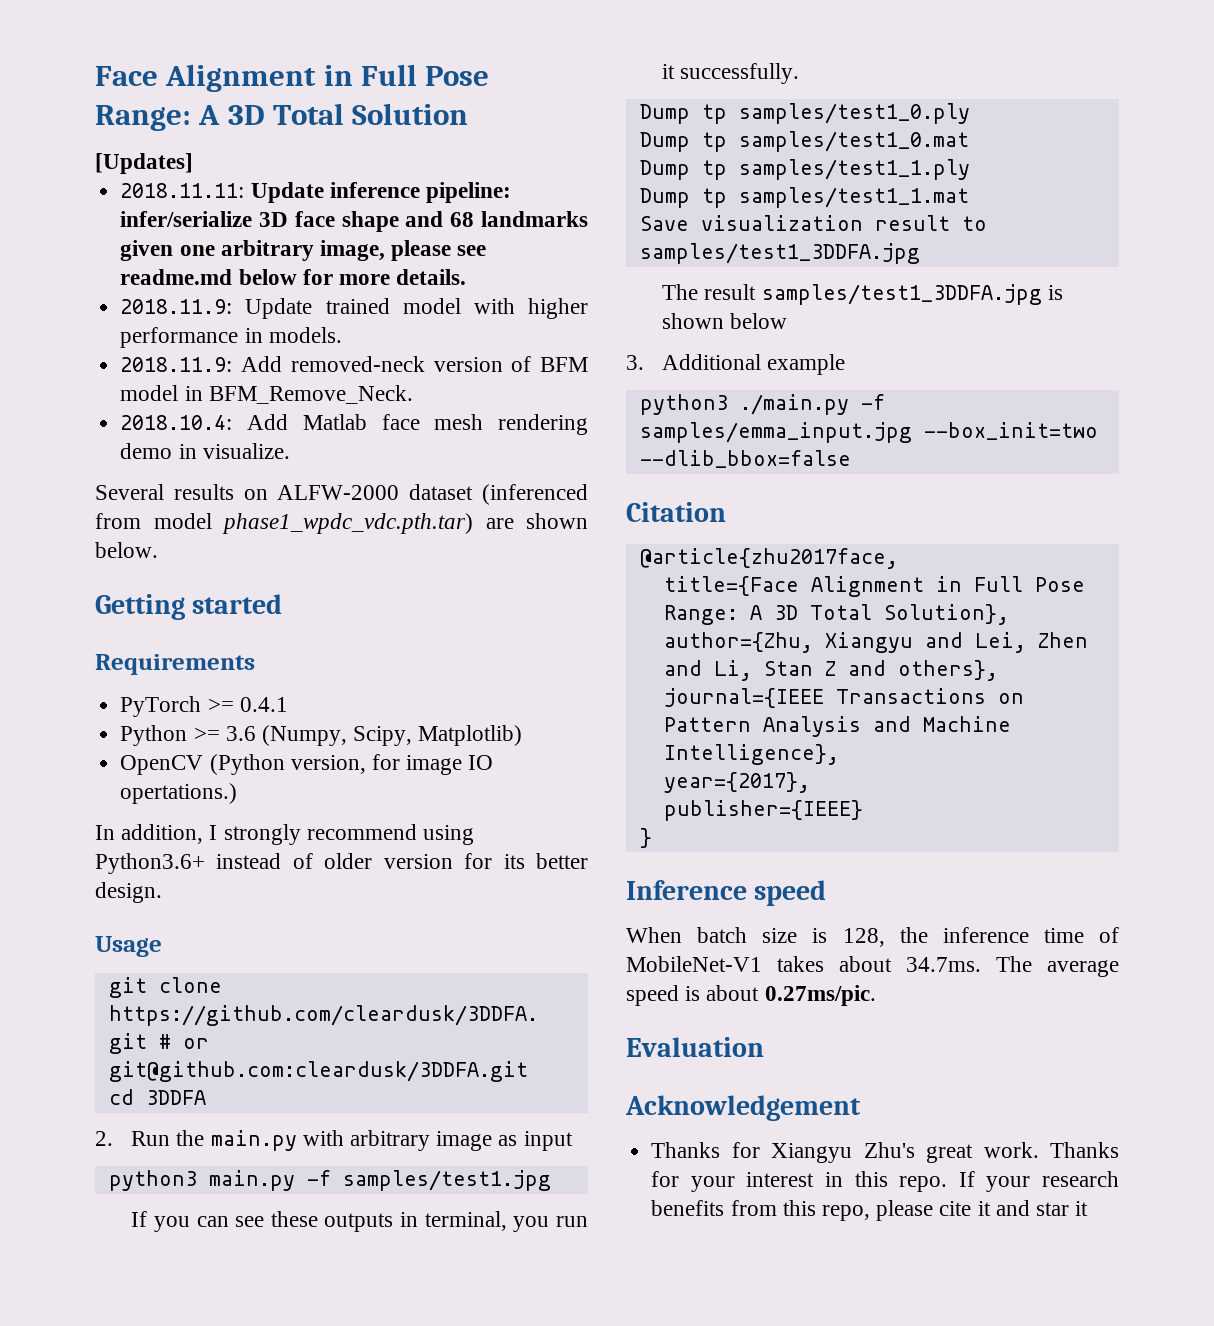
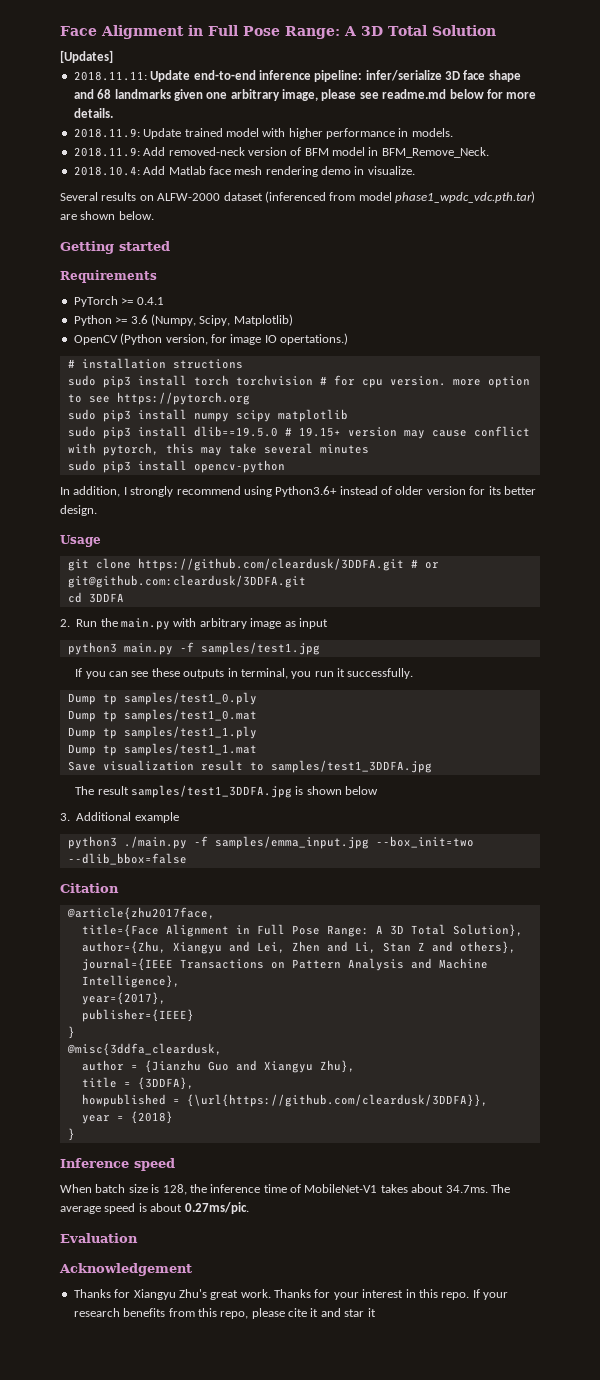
(324, 192) none -> [193,70,256,80] end-to-end
(238, 793) none -> [67,358,243,369] [67,375,530,388] [67,392,250,405] [67,409,348,422] [67,426,530,439] [67,443,369,456] [67,460,285,473] // # installation structions // sudo pip3 install torch torchvision # for cpu version. more option to see https://pytorch.org // sudo pip3 install numpy scipy matplotlib // sudo pip3 install dlib==19.5.0 # 19.15+ version may cause conflict with pytorch, this may take several minutes // sudo pip3 install opencv-python
(652, 838) none -> [66,1043,222,1056] [81,1060,355,1073] [81,1077,194,1090] [81,1094,488,1107] [81,1111,173,1124] [67,1128,75,1141] // @misc{3ddfa_cleardusk, // author = {Jianzhu Guo and Xiangyu Zhu}, // title = {3DDFA}, // howpublished = {\url{https://github.com/cleardusk/3DDFA}}, // year = {2018} // }

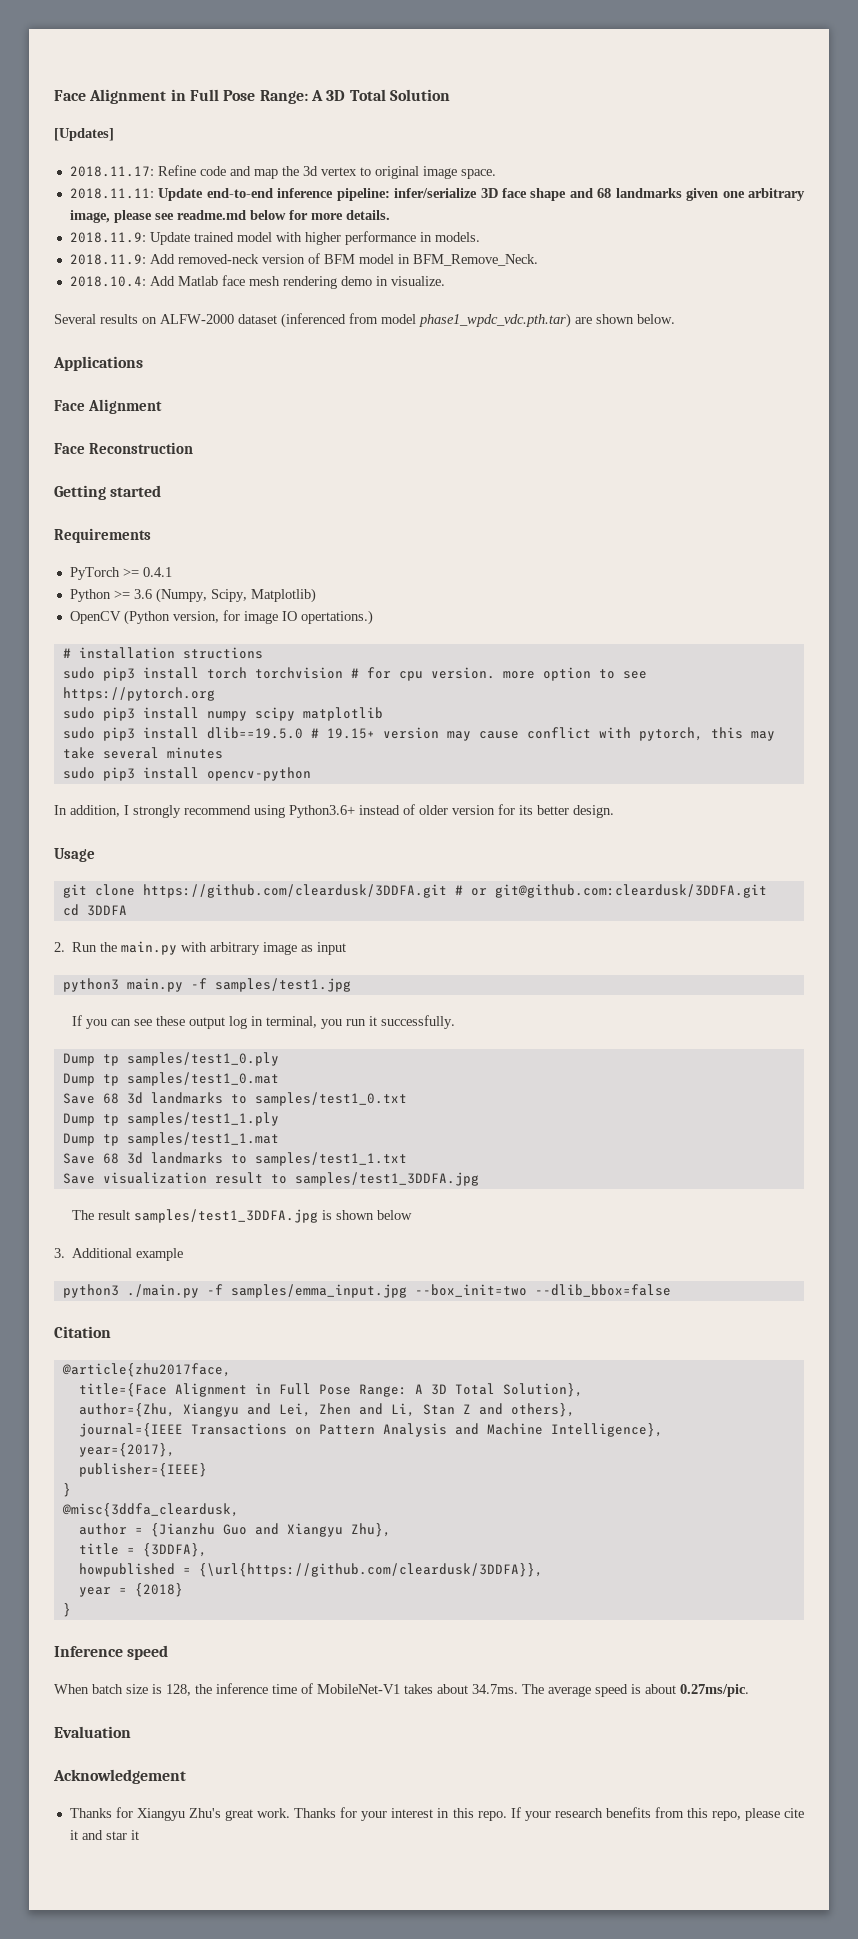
(113, 56) none -> [69,165,496,179] // 2018.11.17: Refine code and map the 3d vertex to original image space.
(154, 215) none -> [53,356,143,371] [54,399,162,414] [54,442,193,454] // Applications // Face Alignment // Face Reconstruction
[183,669,225,679] outputs -> [188,1016,247,1029] output log
(257, 715) none -> [62,1092,407,1106] // Save 68 3d landmarks to samples/test1_0.txt
(257, 749) none -> [62,1152,407,1166] // Save 68 3d landmarks to samples/test1_1.txt

